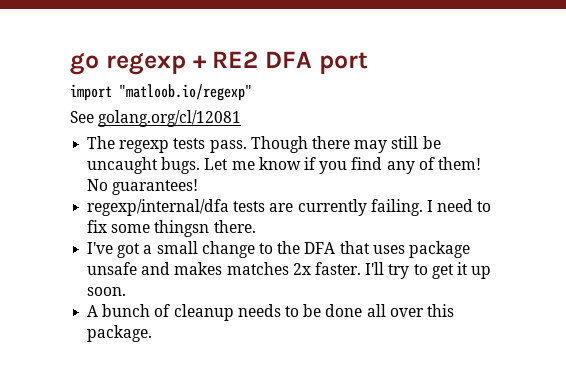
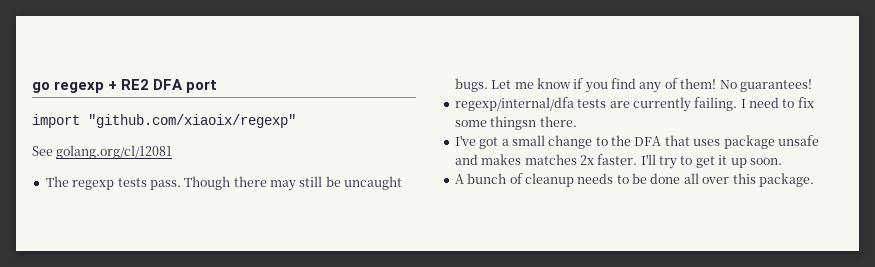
[119,84,252,101] "matloob.io/regexp" -> [88,114,296,128] "github.com/xiaoix/regexp"

